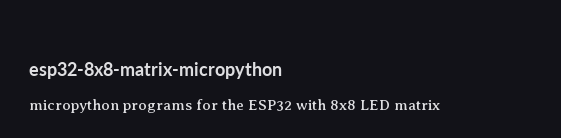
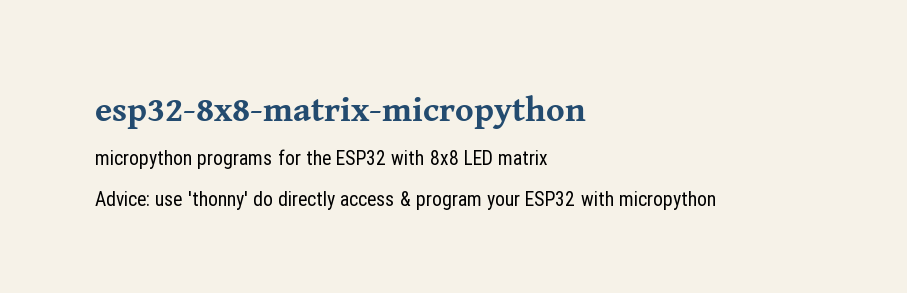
(441, 105) none -> [95,191,716,210] // Advice: use 'thonny' do directly access & program your ESP32 with micropython

